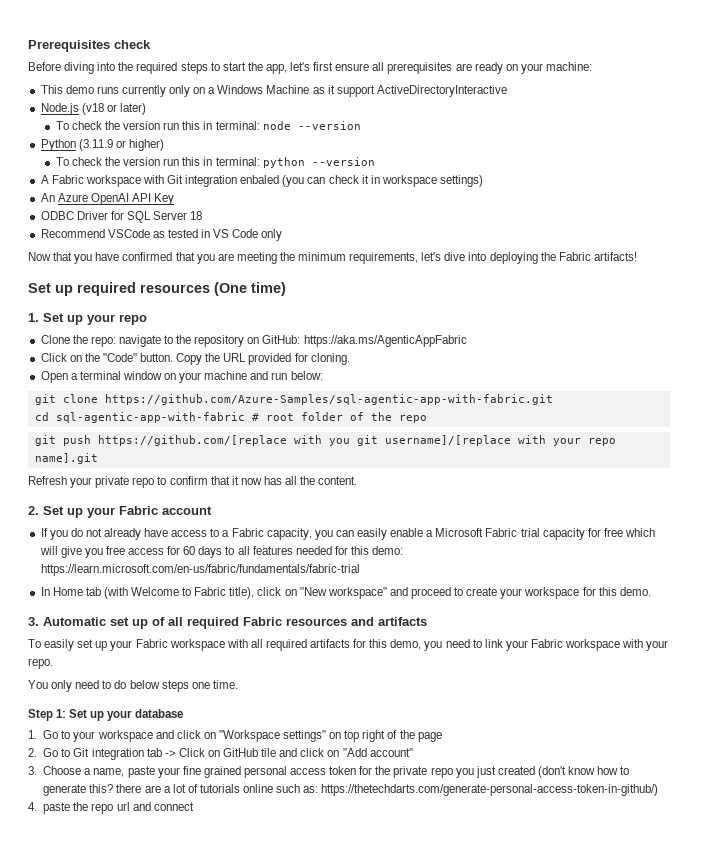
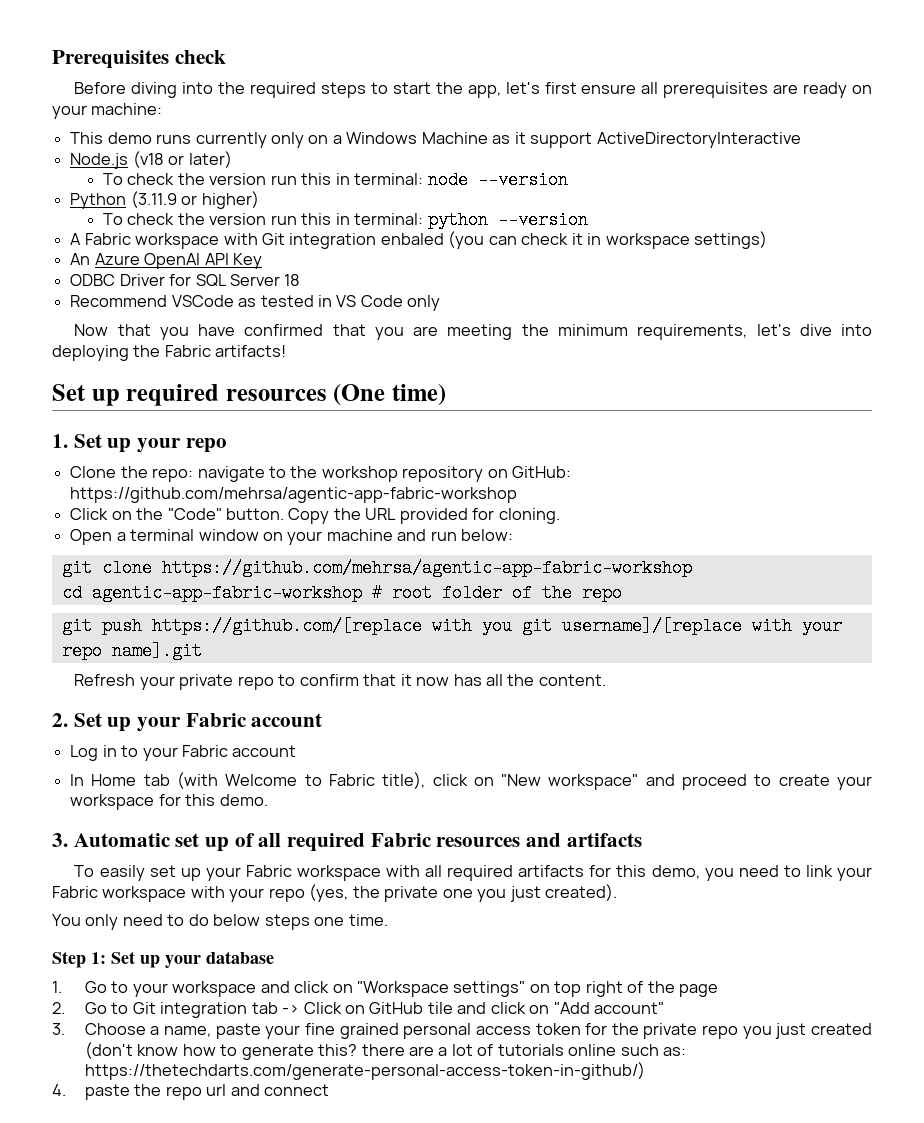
(192, 339) none -> [321,466,398,482] workshop
[303,335,467,347] https://aka.ms/AgenticAppFabric -> [70,487,518,503] https://github.com/mehrsa/agentic-app-fabric-workshop
[104,394,553,405] https://github.com/Azure-Samples/sql-agentic-app-with-fabric.git -> [161,559,692,577] https://github.com/mehrsa/agentic-app-fabric-workshop
[55,412,245,423] sql-agentic-app-with-fabric -> [91,584,362,602] agentic-app-fabric-workshop
[40,528,655,540] [39,546,404,558] [40,564,360,576] If you do not already have access to a Fabric capacity, you can easily enable a Microsoft Fabric trial capacity for free which will give you free access for 60 days to all features needed for this demo: https://learn.microsoft.com/en-us/fabric/fundamentals/fabric-trial -> [70,745,297,761] Log in to your Fabric account
[28,658,53,669] repo. -> [268,884,618,902] repo (yes, the private one you just created).

